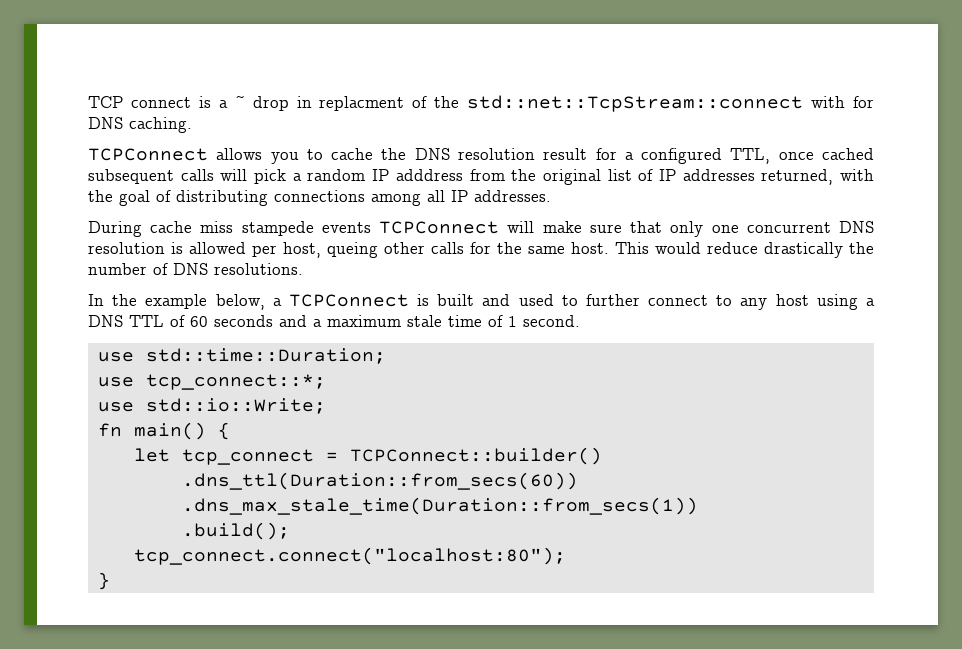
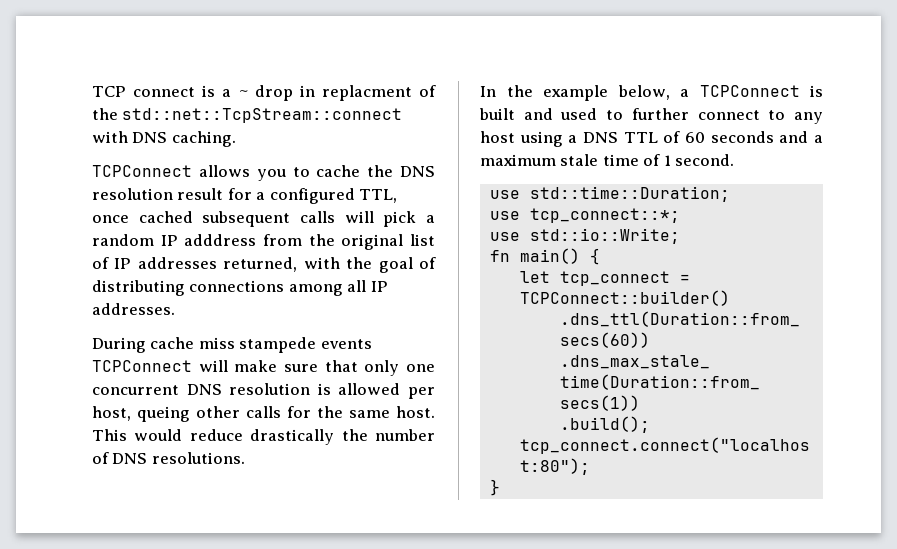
[853,96,874,108] for -> (128, 137) none

